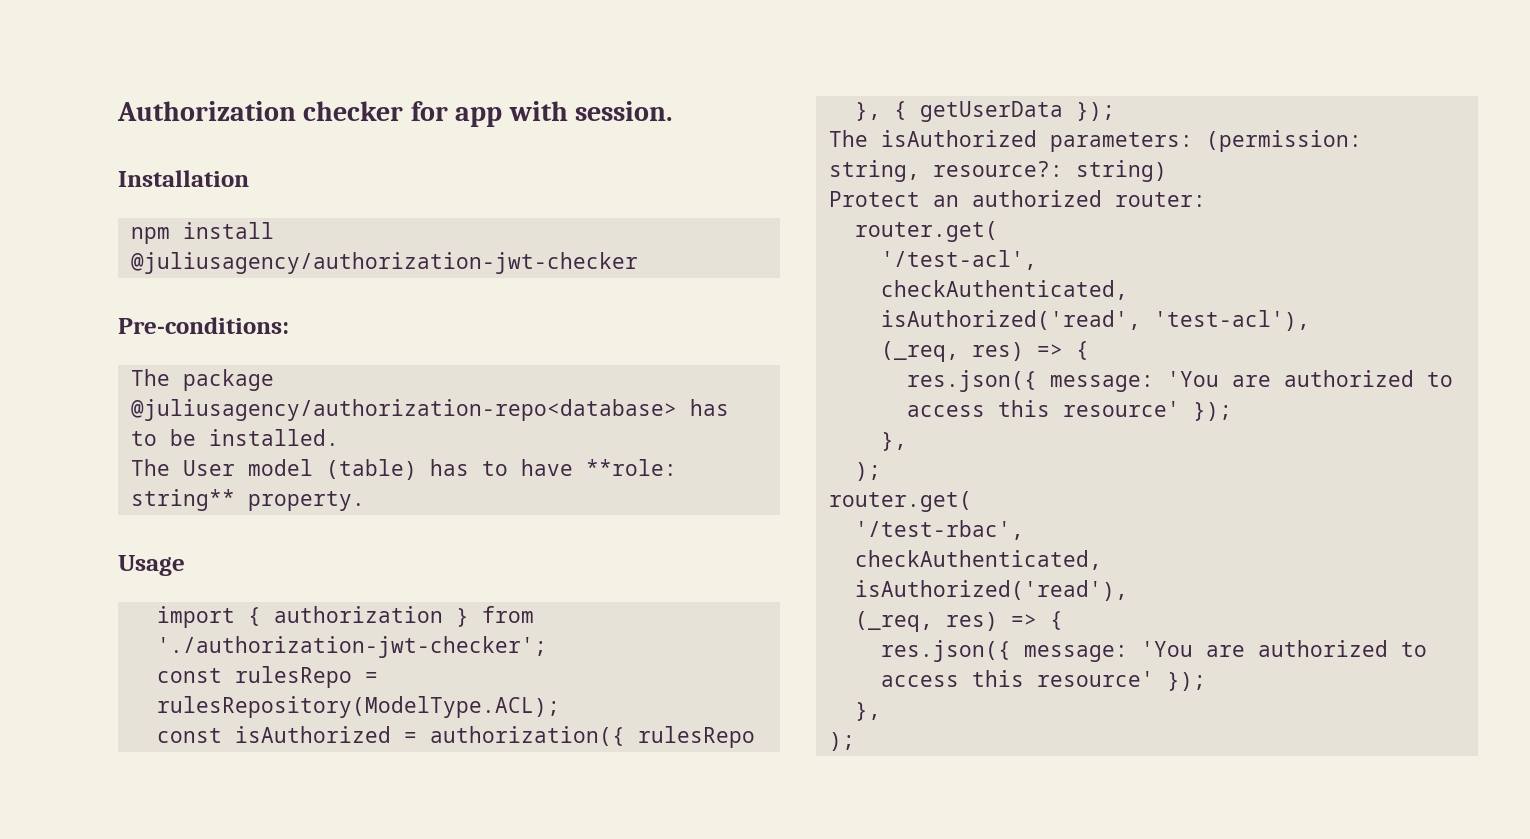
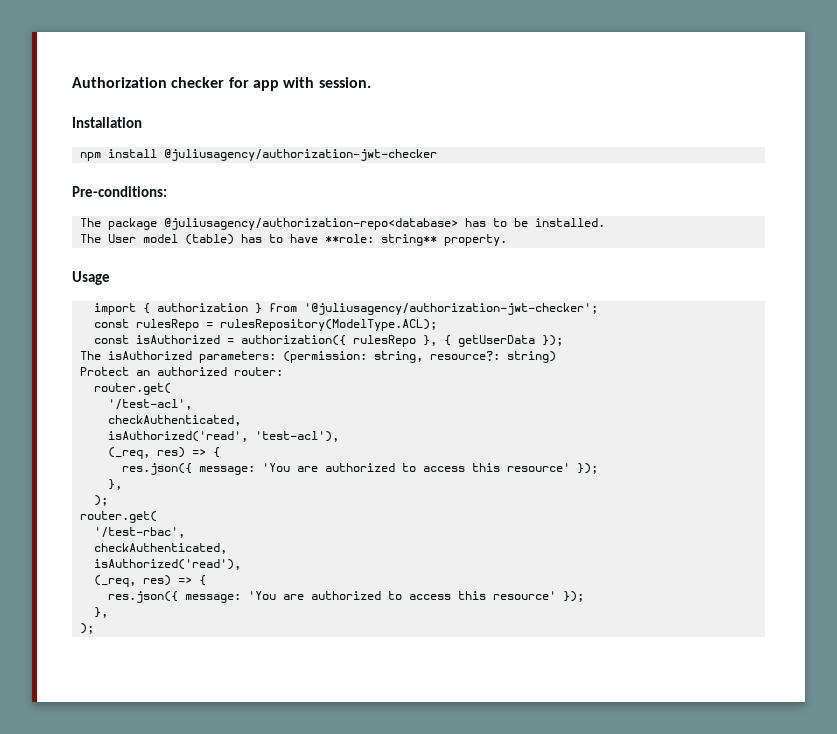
[157,636,548,658] './authorization-jwt-checker'; -> [303,303,598,315] '@juliusagency/authorization-jwt-checker';

